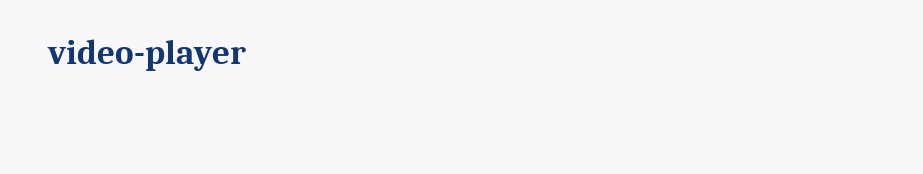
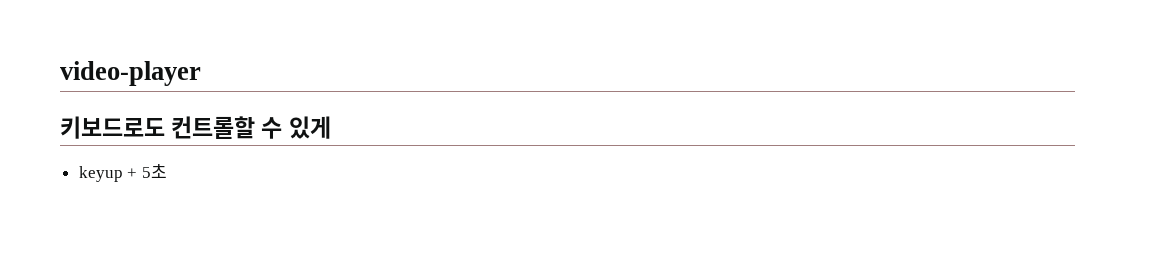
(246, 55) none -> [60,116,331,139] [78,164,167,182] // 키보드로도 컨트롤할 수 있게 // keyup + 5초

